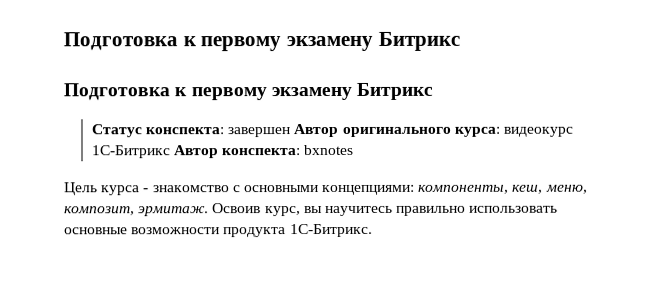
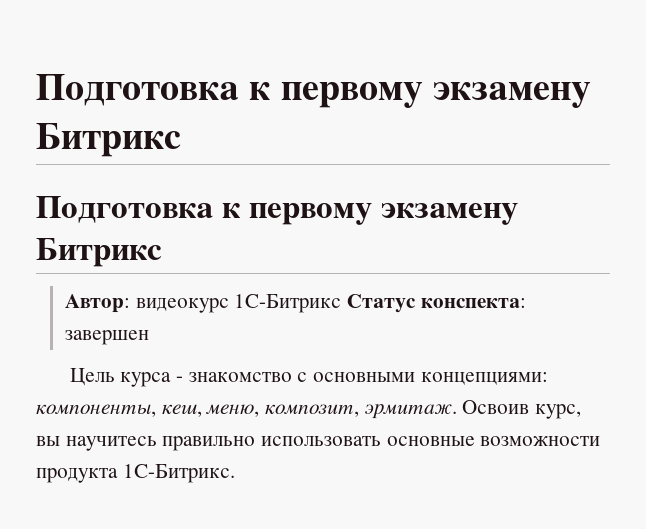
(434, 91) none -> [64,294,342,313] Автор: видеокурс 1C-Битрикс
[293,123,573,138] [90,144,355,159] Автор оригинального курса: видеокурс 1C-Битрикс Автор конспекта: bxnotes -> (149, 337) none

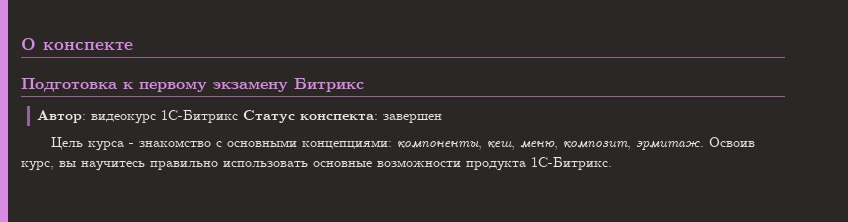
[36,74,591,108] [36,123,181,157] Подготовка к первому экзамену Битрикс -> [21,38,133,50] О конспекте

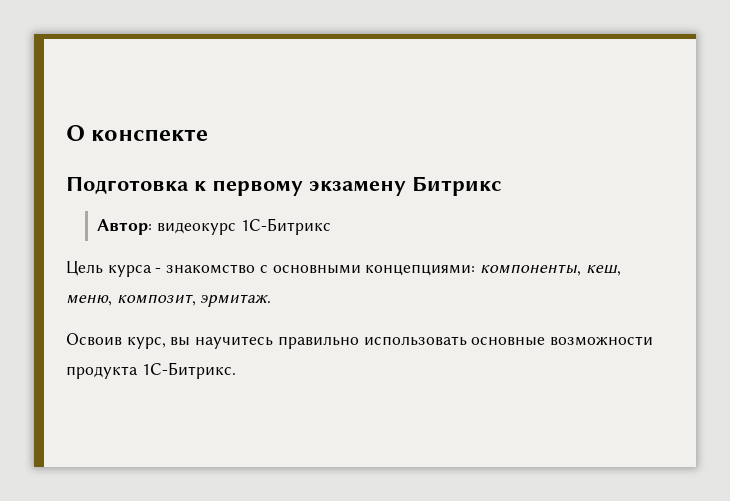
[243,110,443,123] Статус конспекта: завершен -> (331, 226) none
(704, 146) none -> (272, 300) //

